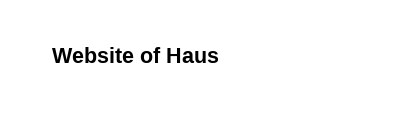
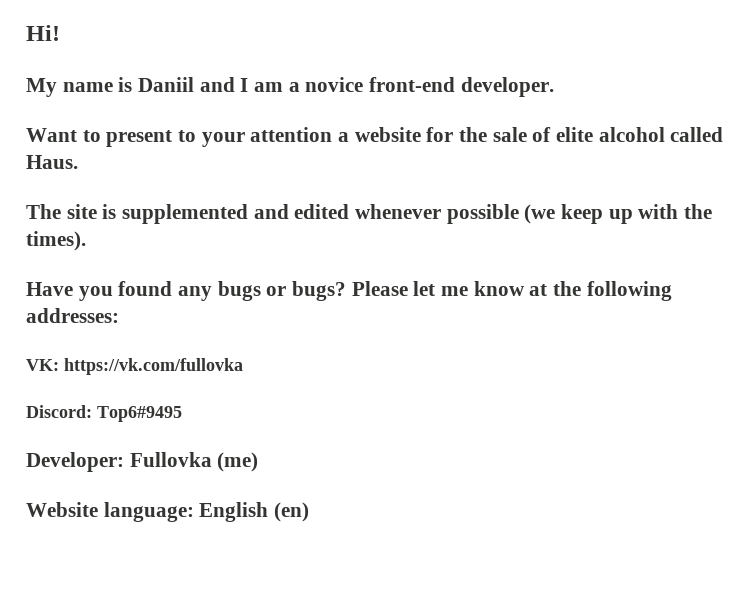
[52,47,219,63] Website of Haus -> [26,25,60,41] [26,77,554,97] [26,127,724,147] [26,155,78,169] [26,204,713,224] [26,231,86,251] [26,281,672,301] [26,308,119,323] [26,358,243,375] [26,405,182,422] [26,452,259,472] [26,502,310,522] Hi! // My name is Daniil and I am a novice front-end developer. // Want to present to your attention a website for the sale of elite alcohol called Haus. // The site is supplemented and edited whenever possible (we keep up with the times). // Have you found any bugs or bugs? Please let me know at the following addresses: // VK: https://vk.com/fullovka // Discord: Top6#9495 // Developer: Fullovka (me) // Website language: English (en)

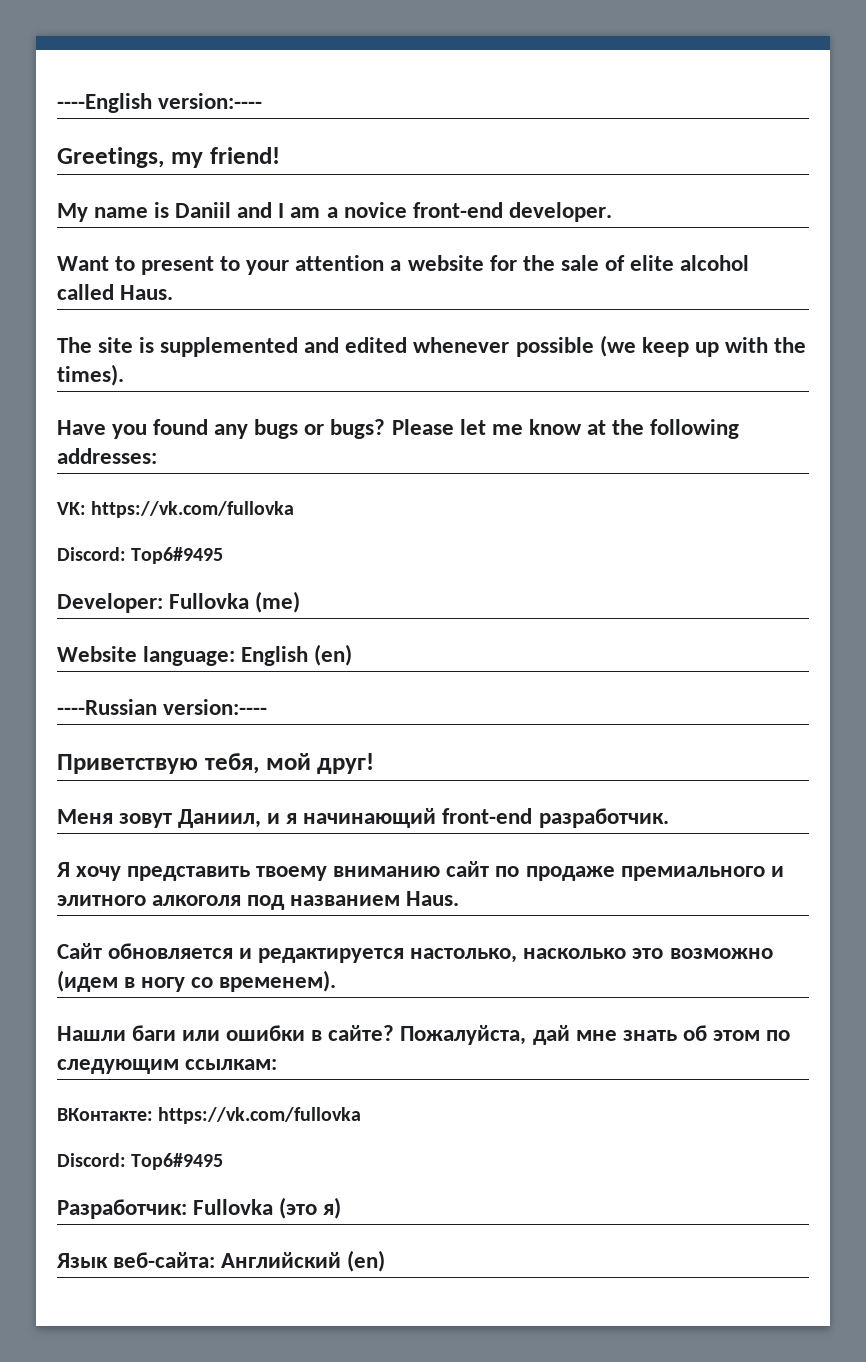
[26,25,60,41] Hi! -> [57,93,263,113] [57,147,280,168] ----English version:---- // Greetings, my friend!
(310, 512) none -> [57,699,268,715] [57,753,375,774] [57,808,669,828] [56,861,784,881] [57,891,460,910] [57,943,773,963] [57,970,337,992] [57,1025,790,1045] [57,1059,278,1074] [57,1107,362,1124] [57,1153,224,1170] [57,1197,342,1219] [56,1250,386,1272] // ----Russian version:---- // Приветствую тебя, мой друг! // Меня зовут Даниил, и я начинающий front-end разработчик. // Я хочу представить твоему вниманию сайт по продаже премиального и элитного алкоголя под названием Haus. // Сайт обновляется и редактируется настолько, насколько это возможно (идем в ногу со временем). // Нашли баги или ошибки в сайте? Пожалуйста, дай мне знать об этом по следующим ссылкам: // ВКонтакте: https://vk.com/fullovka // Discord: Top6#9495 // Разработчик: Fullovka (это я) // Язык веб-сайта: Английский (en)

